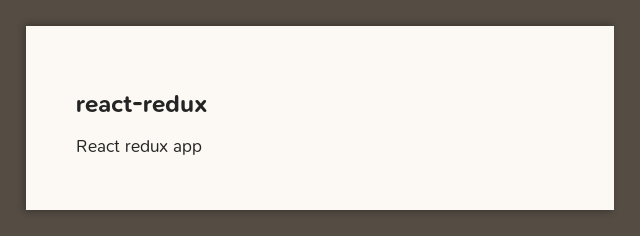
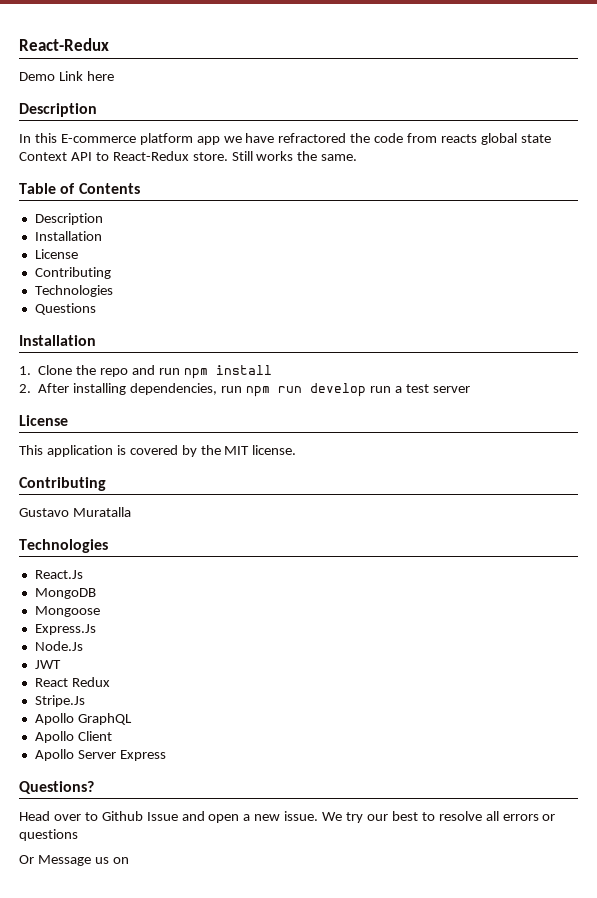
[76,95,208,113] [76,140,202,155] react-redux // React redux app -> [19,38,109,51] [19,71,114,81] [19,103,97,117] [19,133,551,145] [19,151,358,161] [19,183,140,194] [34,213,103,225] [34,231,102,241] [34,249,78,259] [34,267,111,279] [34,285,113,297] [34,303,96,315] [19,335,96,346] [19,365,272,379] [19,383,470,397] [19,415,68,426] [19,445,297,457] [19,477,106,491] [19,507,131,517] [19,539,108,553] [34,570,83,579] [34,588,96,599] [34,606,100,617] [34,624,96,635] [34,641,83,651] [34,660,61,669] [34,677,110,687] [34,695,85,707] [34,713,132,725] [34,731,112,743] [34,749,166,761] [19,781,94,794] [19,811,556,823] [19,829,78,841] [19,855,129,866] React-Redux // Demo Link here // Description // In this E-commerce platform app we have refractored the code from reacts global state Context API to React-Redux store. Still works the same. // Table of Contents // Description // Installation // License // Contributing // Technologies // Questions // Installation // 1. Clone the repo and run npm install // 2. After installing dependencies, run npm run develop run a test server // License // This application is covered by the MIT license. // Contributing // Gustavo Muratalla // Technologies // React.Js // MongoDB // Mongoose // Express.Js // Node.Js // JWT // React Redux // Stripe.Js // Apollo GraphQL // Apollo Client // Apollo Server Express // Questions? // Head over to Github Issue and open a new issue. We try our best to resolve all errors or questions // Or Message us on

